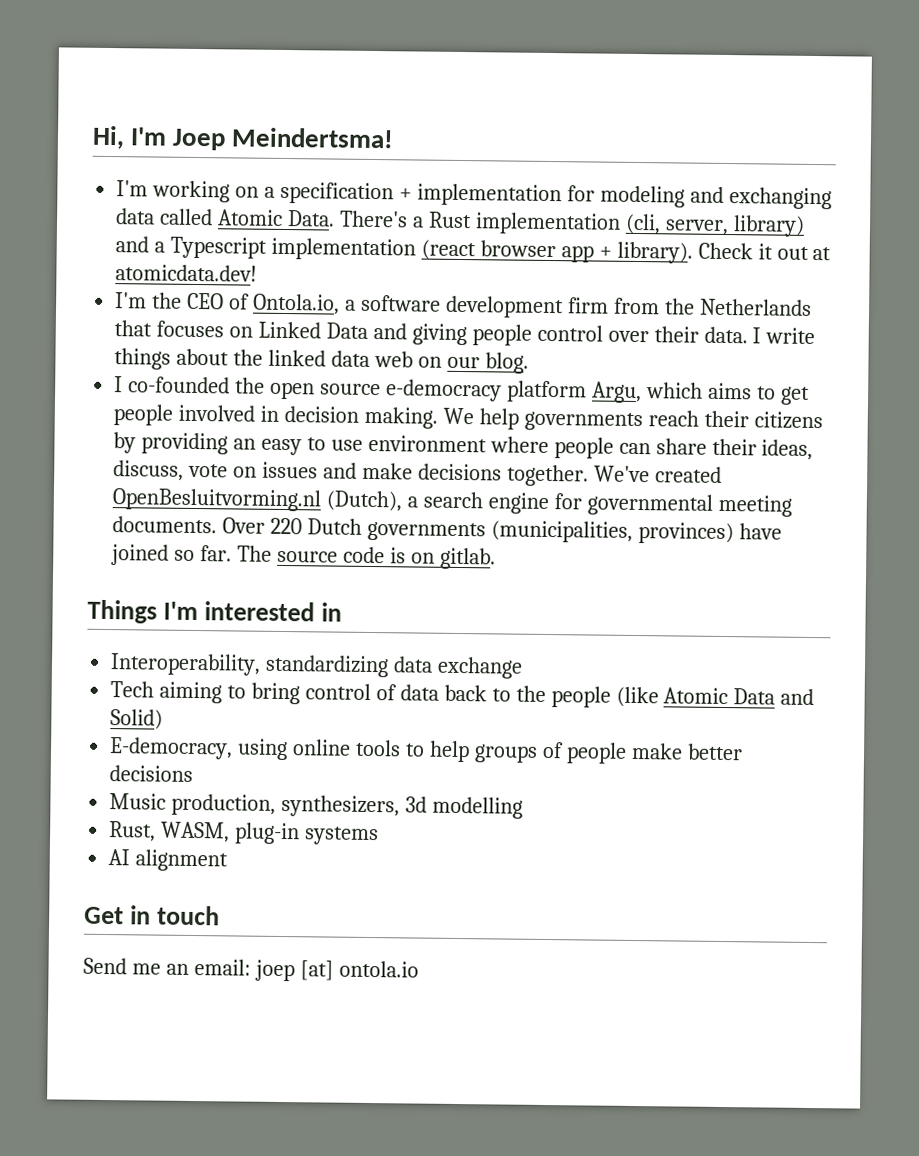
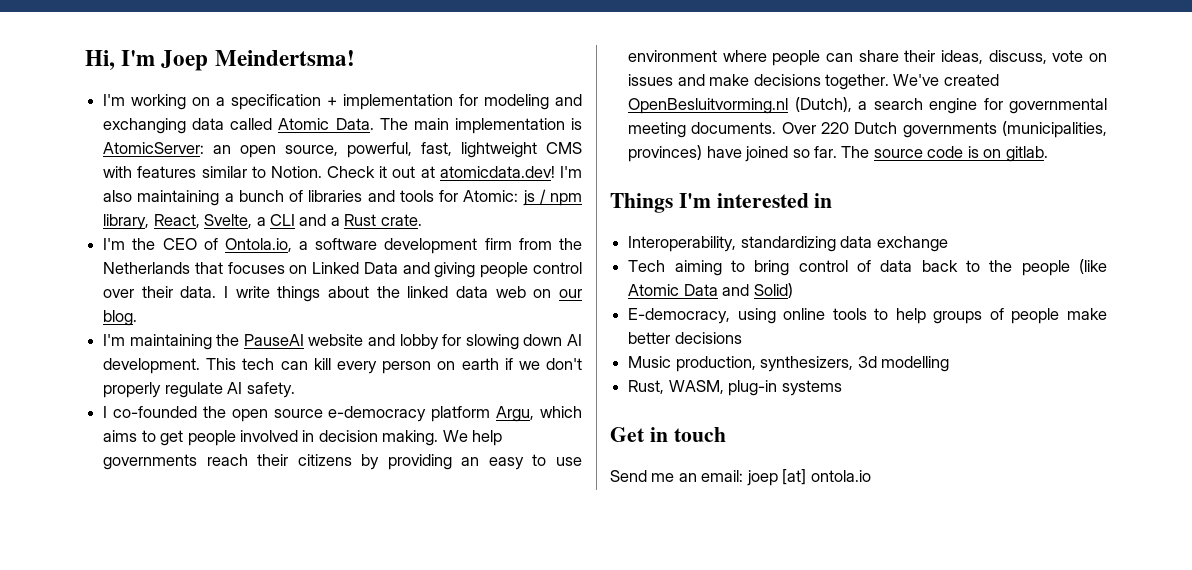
[338,210,805,237] [115,236,693,264] There's a Rust implementation (cli, server, library) and a Typescript implementation (react browser app + library). -> [379,118,582,134] [103,142,583,158] [103,166,322,178] The main implementation is AtomicServer: an open source, powerful, fast, lightweight CMS with features similar to Notion.
(258, 273) none -> [560,166,582,178] [103,189,583,206] [103,214,422,230] I'm also maintaining a bunch of libraries and tools for Atomic: js / npm library, React, Svelte, a CLI and a Rust crate.
(529, 363) none -> [103,334,582,350] [103,358,582,374] [103,382,295,398] // I'm maintaining the PauseAI website and lobby for slowing down AI development. This tech can kill every person on earth if we don't properly regulate AI safety.
[108,849,229,872] // AI alignment -> (842, 388) none

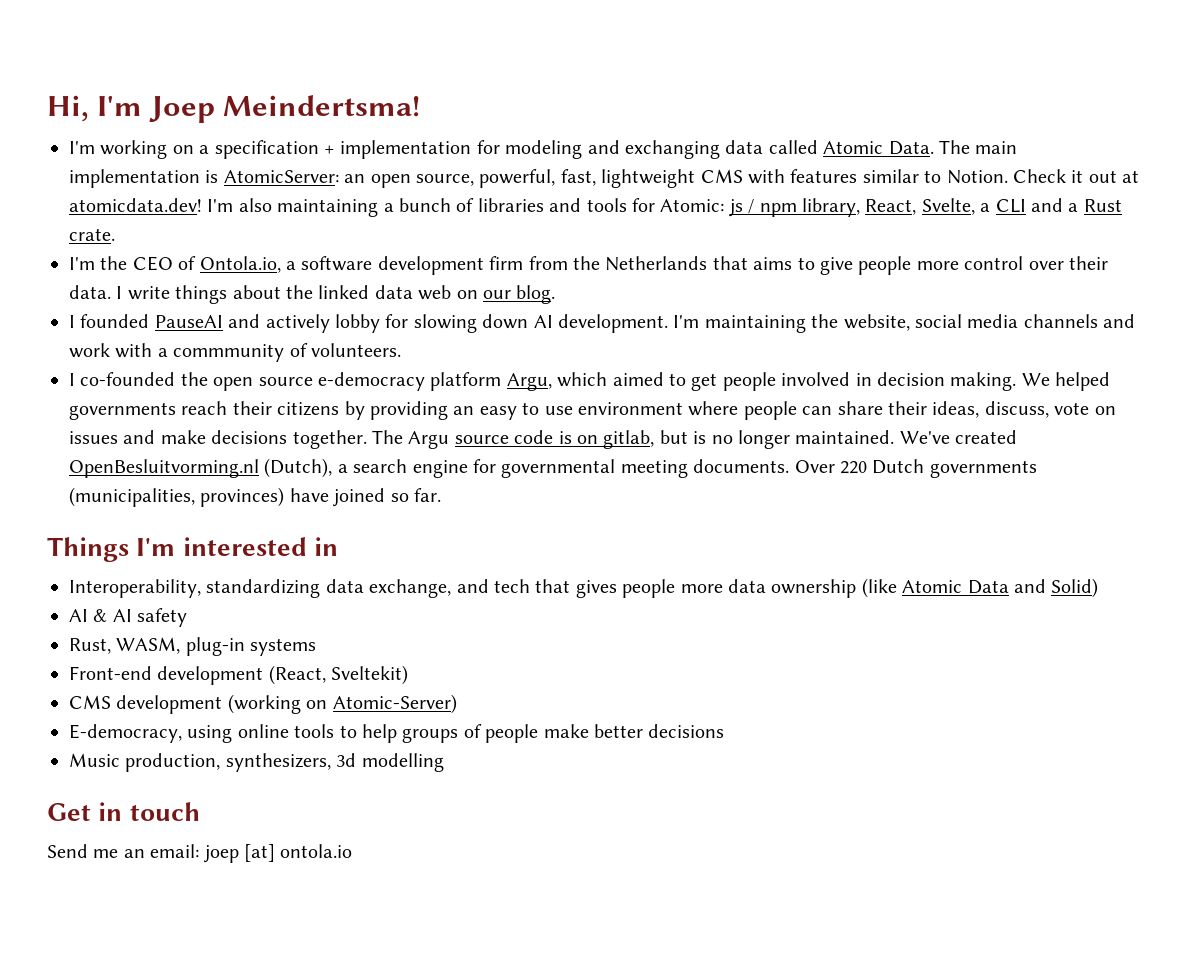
[227,262,529,278] focuses on Linked Data and giving people -> [753,256,959,275] aims to give people more
[103,334,396,350] I'm maintaining the PauseAI website and -> [69,314,330,333] I founded PauseAI and actively
[206,358,582,374] [103,382,295,398] This tech can kill every person on earth if we don't properly regulate AI safety. -> [673,314,1136,333] [69,343,401,362] I'm maintaining the website, social media channels and work with a commmunity of volunteers.
[103,430,138,442] aims -> [612,372,664,386] aimed
[472,430,503,446] help -> [1055,372,1111,391] helped
(889, 82) none -> [372,430,895,449] The Argu source code is on gitlab, but is no longer maintained.
[841,146,1048,162] The source code is on gitlab. -> (441, 495) none
[876,236,948,252] [628,260,1070,276] exchange // Tech aiming to bring control of data back to the people -> [369,579,857,598] exchange, and tech that gives people more data ownership
(793, 290) none -> [69,608,188,627] [69,637,317,656] [69,665,409,685] [69,694,457,714] // AI & AI safety // Rust, WASM, plug-in systems // Front-end development (React, Sveltekit) // CMS development (working on Atomic-Server)
[628,380,842,396] // Rust, WASM, plug-in systems -> (444, 762) none

